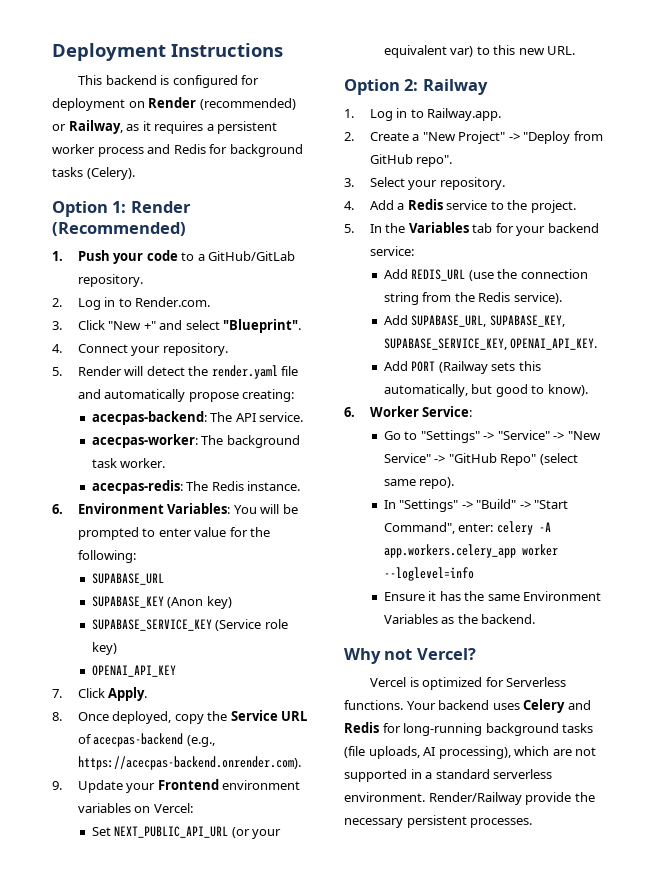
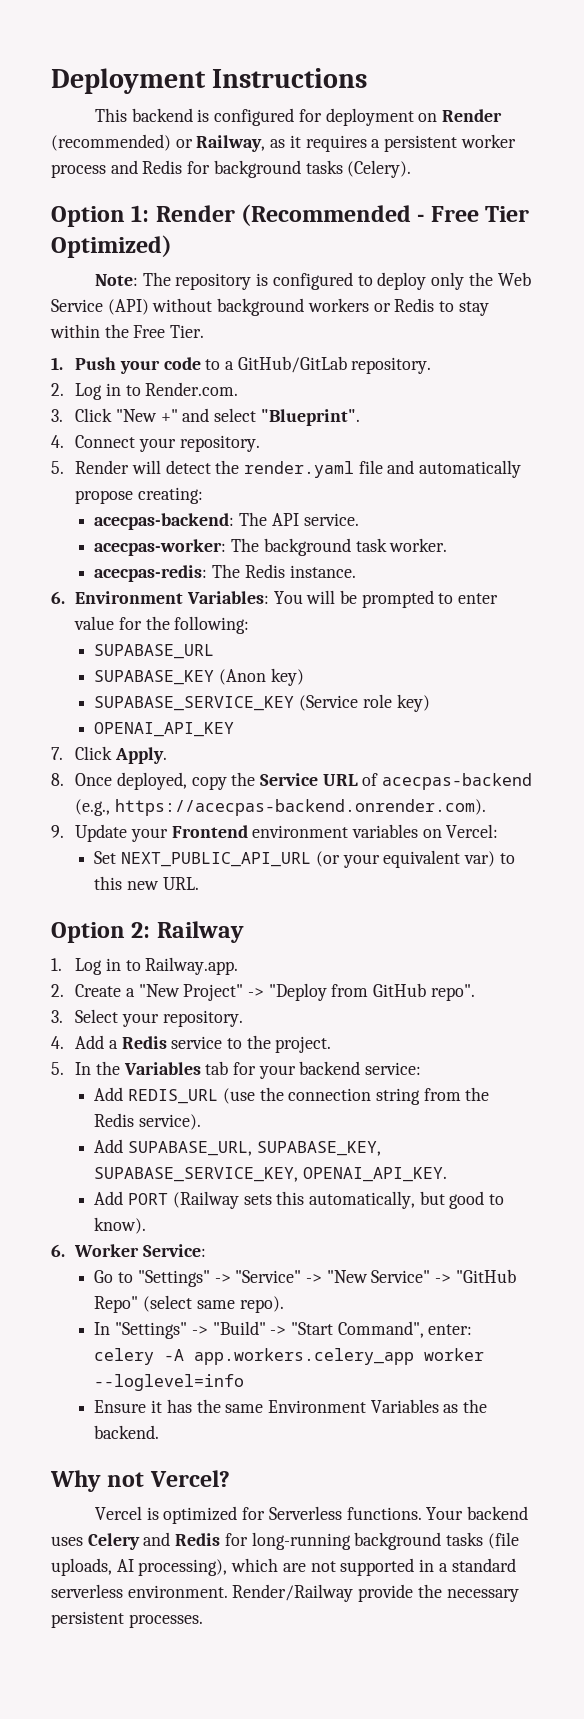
[52,222,186,236] (Recommended) -> [241,204,530,226] [51,235,172,258] [94,272,531,290] [51,298,489,316] [50,324,205,338] (Recommended - Free Tier Optimized) // Note: The repository is configured to deploy only the Web Service (API) without background workers or Redis to stay within the Free Tier.

